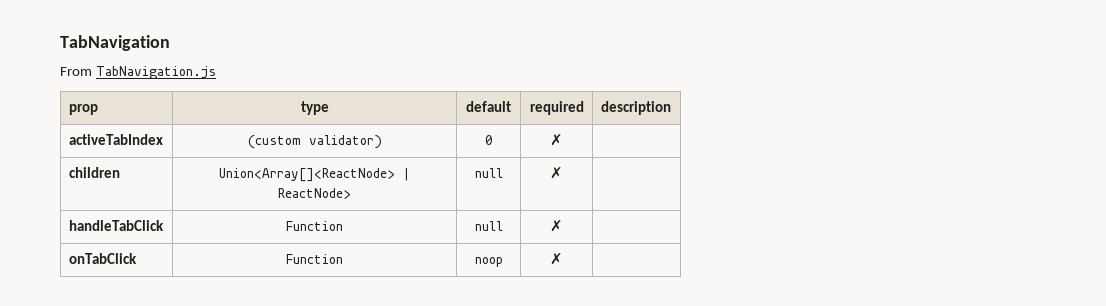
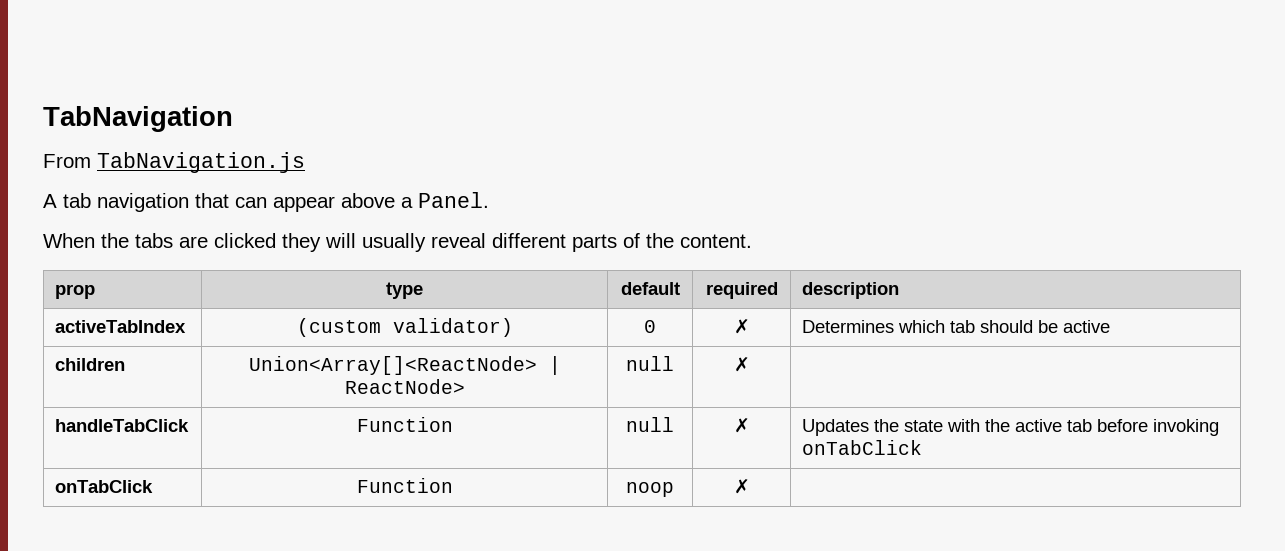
(216, 72) none -> [43,192,489,212] [43,233,752,252] // A tab navigation that can appear above a Panel. // When the tabs are clicked they will usually reveal different parts of the content.
(563, 140) none -> [802,320,1111,333] Determines which tab should be active
(563, 226) none -> [802,419,1220,436] [802,440,923,455] Updates the state with the active tab before invoking onTabClick

